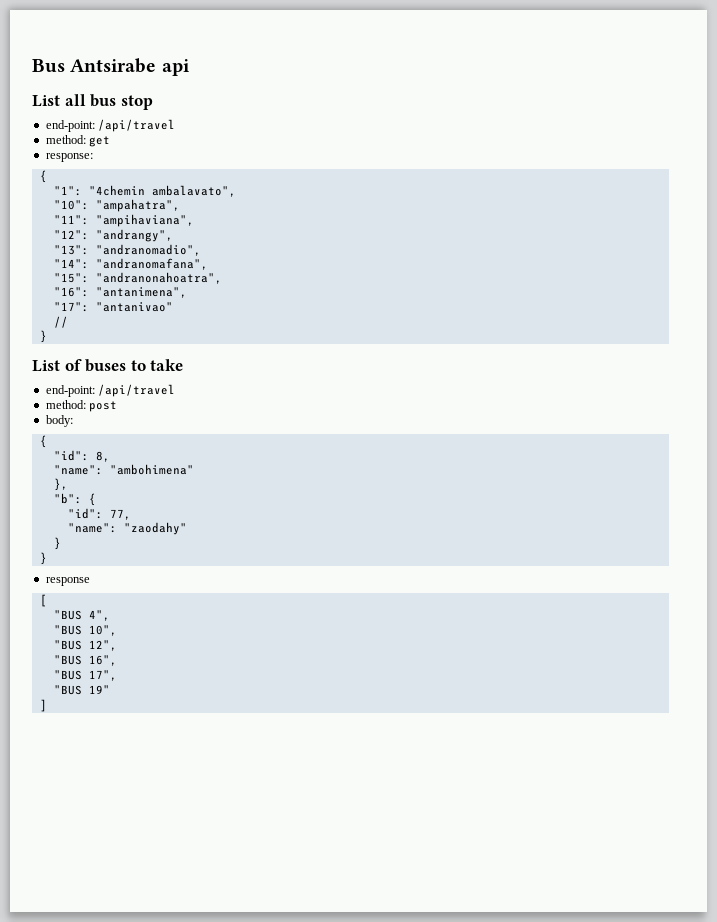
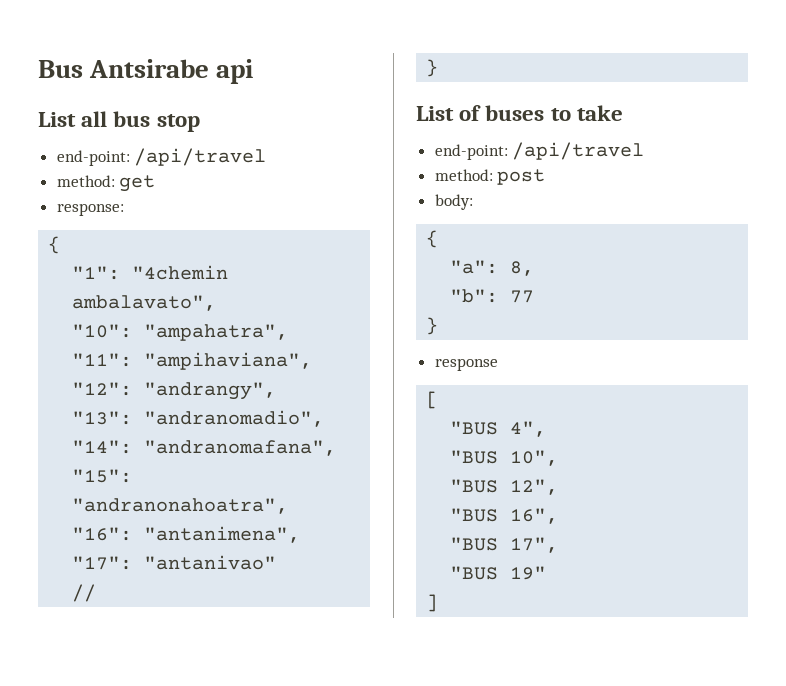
[53,450,89,461] "id": -> [450,260,499,274] "a":
[53,464,194,475] [53,478,68,491] [53,493,96,506] [67,508,131,520] [67,522,187,535] [53,537,61,550] "name": "ambohimena" // }, // "b": { // "id": 77, // "name": "zaodahy" // } -> [450,289,535,303] "b": 77

